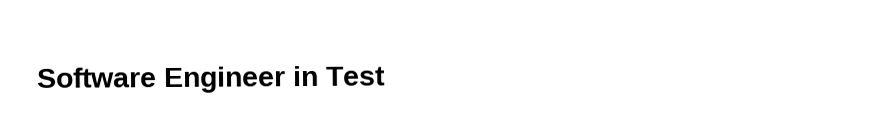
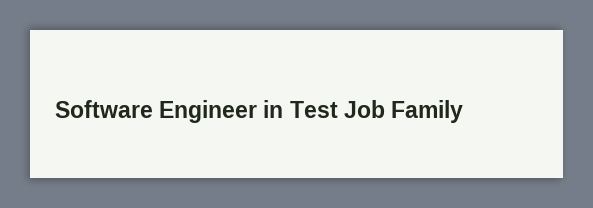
(386, 76) none -> [343,100,464,123] Job Family

